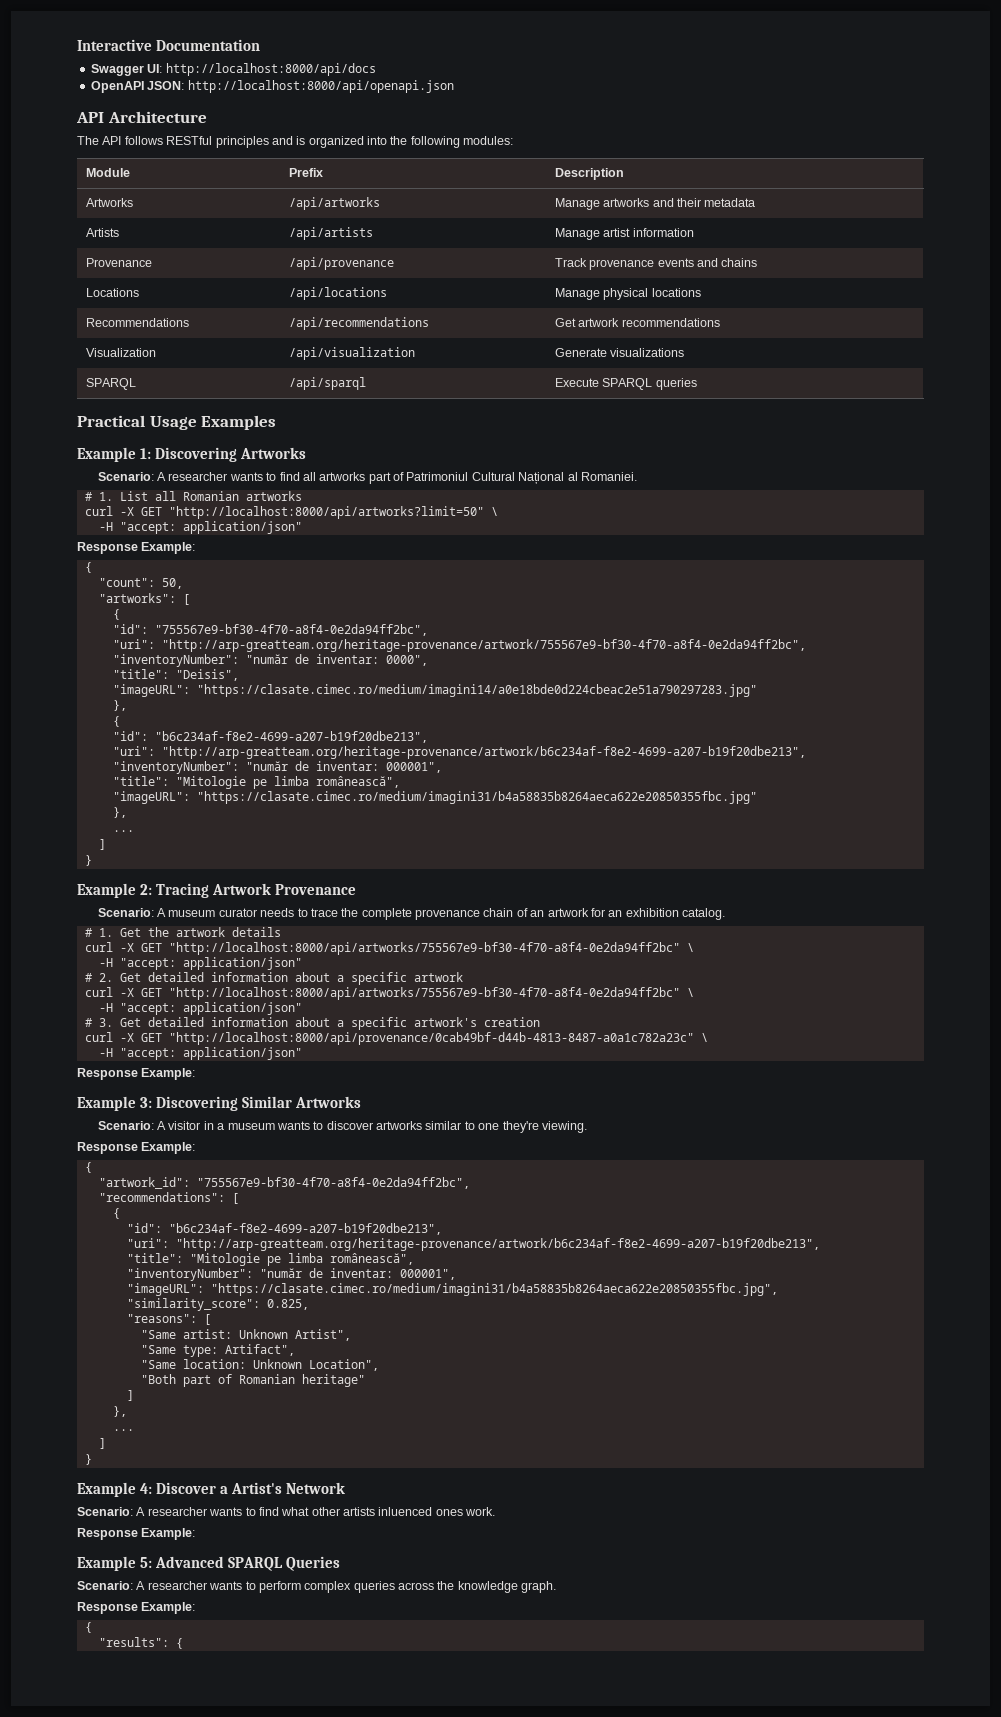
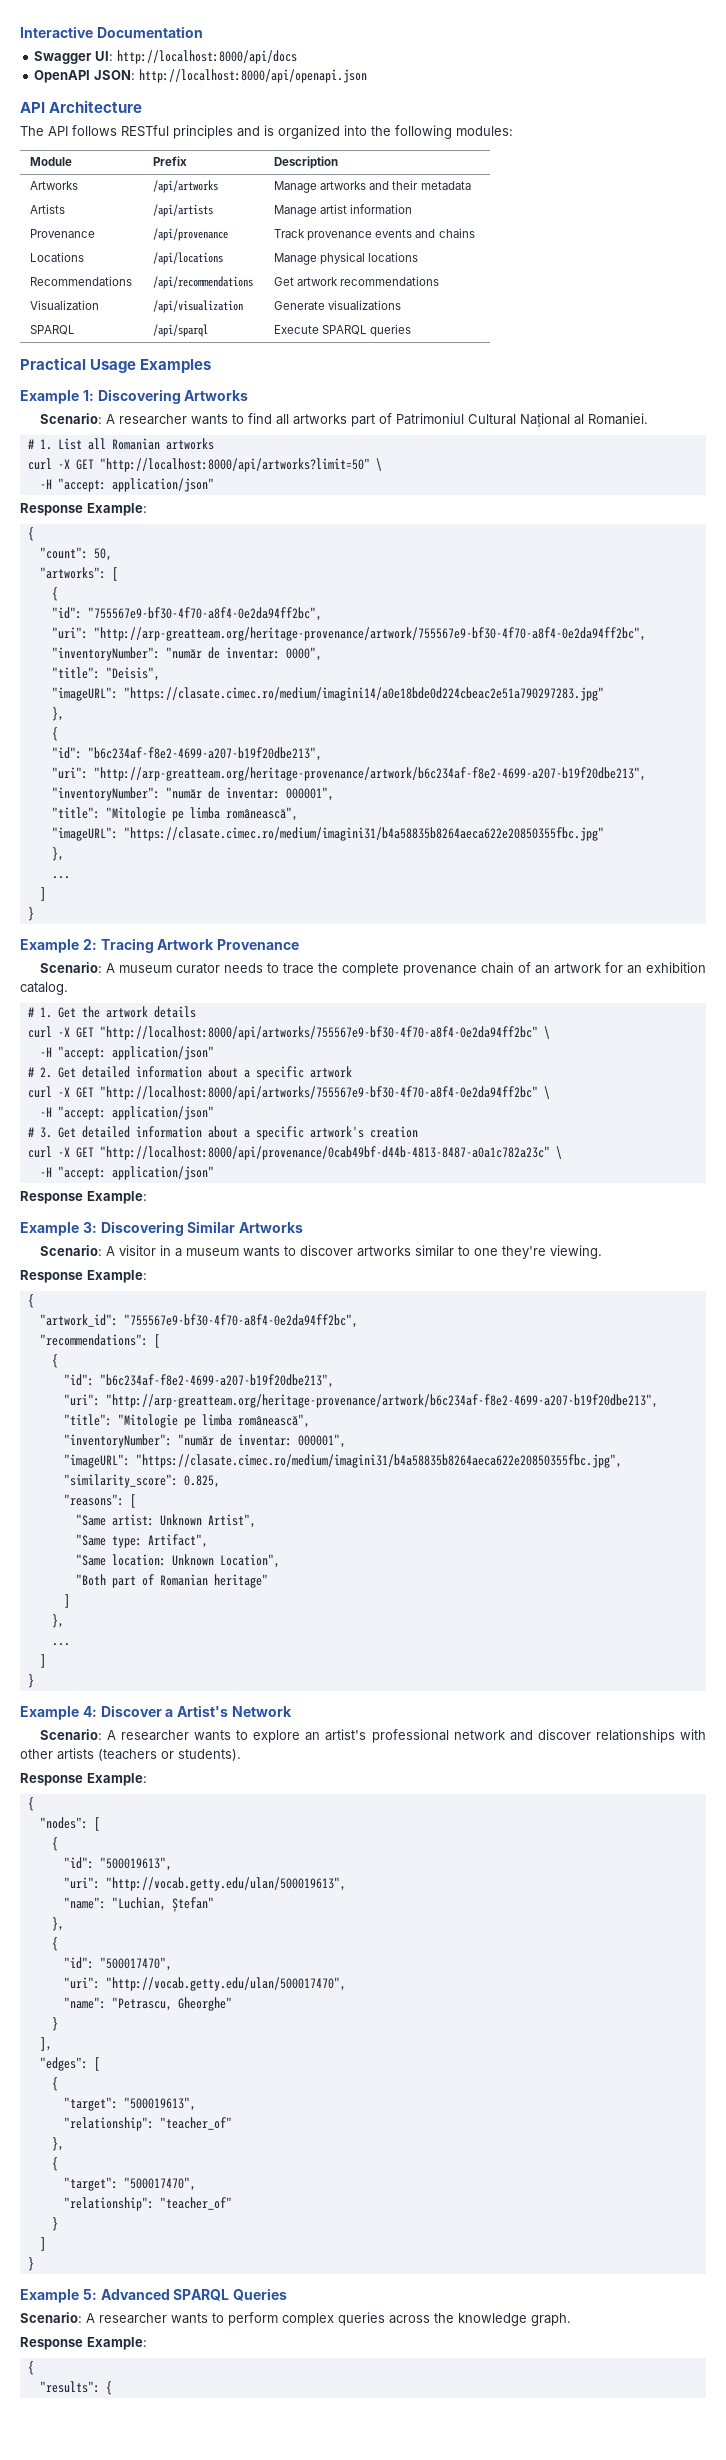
[258,1507,496,1516] [77,1528,196,1540] find what other artists inluenced ones work. // Response Example: -> [253,1729,706,1743] [20,1748,241,1761] [20,1773,147,1786] [27,1797,34,1811] [39,1817,100,1831] [51,1837,58,1851] [63,1857,172,1871] [63,1877,346,1891] [63,1897,214,1913] [51,1917,64,1931] [51,1937,58,1951] [63,1957,172,1971] [63,1977,346,1991] [63,1997,232,2011] [51,2017,58,2031] [39,2037,52,2051] [39,2057,100,2071] [51,2077,58,2091] [63,2097,196,2111] [63,2117,232,2131] [51,2137,64,2151] [51,2157,58,2171] [63,2177,196,2191] [63,2197,232,2211] [51,2217,58,2231] [39,2237,46,2251] [27,2257,34,2271] explore an artist's professional network and discover relationships with other artists (teachers or students). // Response Example: // { // "nodes": [ // { // "id": "500019613", // "uri": "http://vocab.getty.edu/ulan/500019613", // "name": "Luchian, Ștefan" // }, // { // "id": "500017470", // "uri": "http://vocab.getty.edu/ulan/500017470", // "name": "Petrascu, Gheorghe" // } // ], // "edges": [ // { // "target": "500019613", // "relationship": "teacher_of" // }, // { // "target": "500017470", // "relationship": "teacher_of" // } // ] // }

